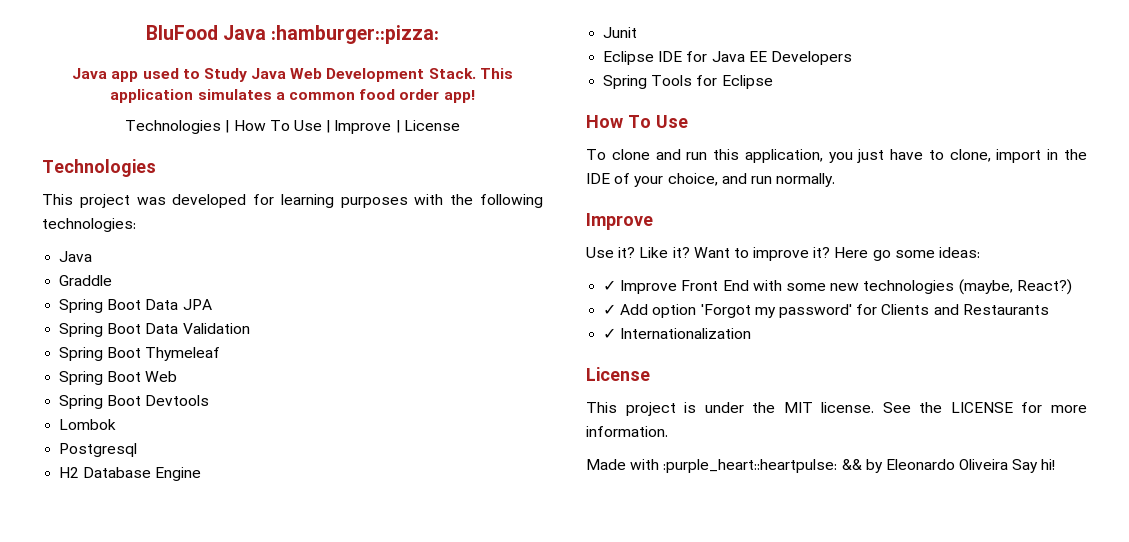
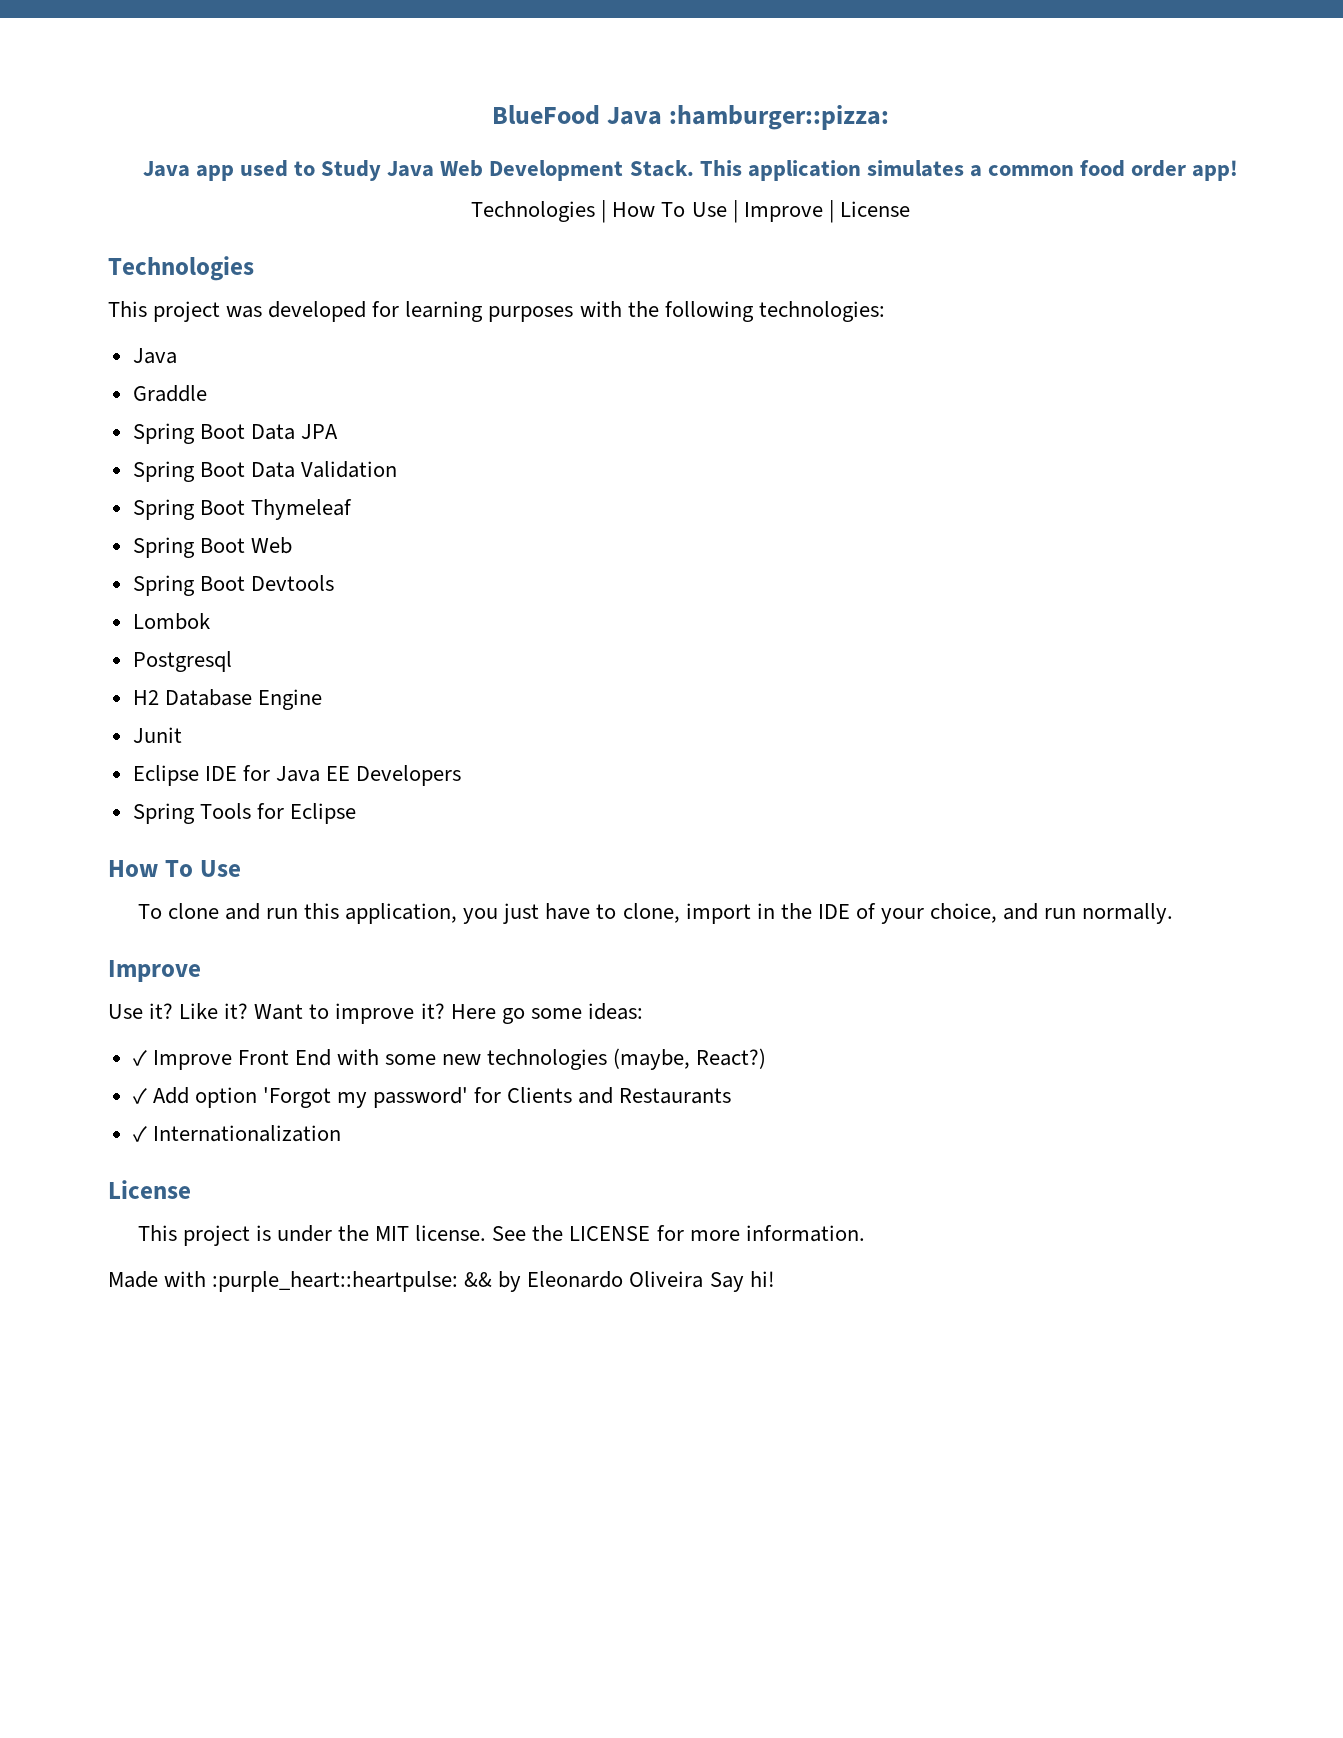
[145,25,218,40] BluFood -> [491,105,600,125] BlueFood

